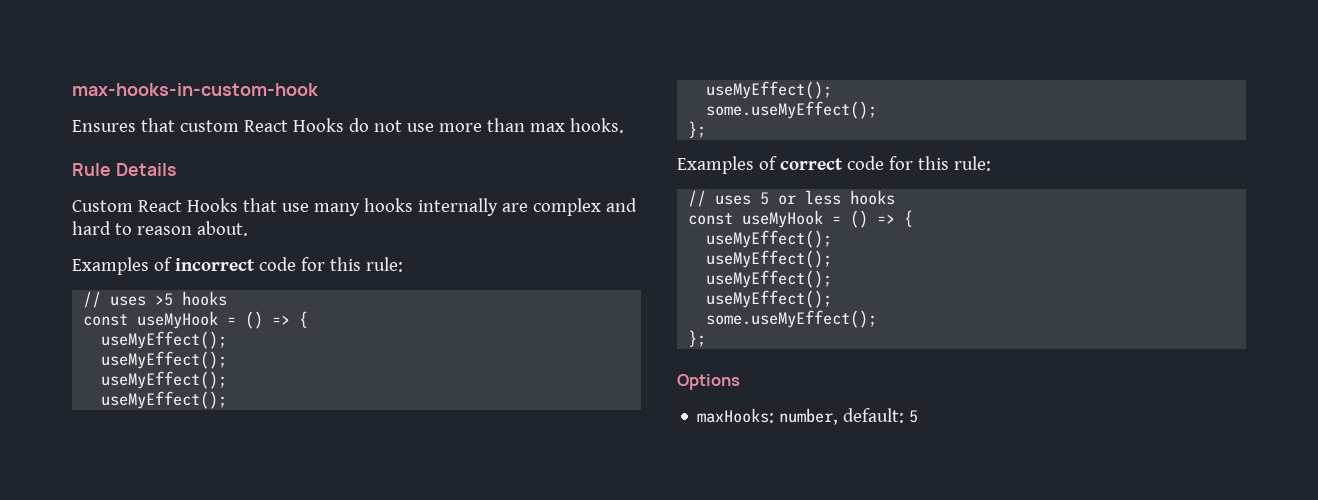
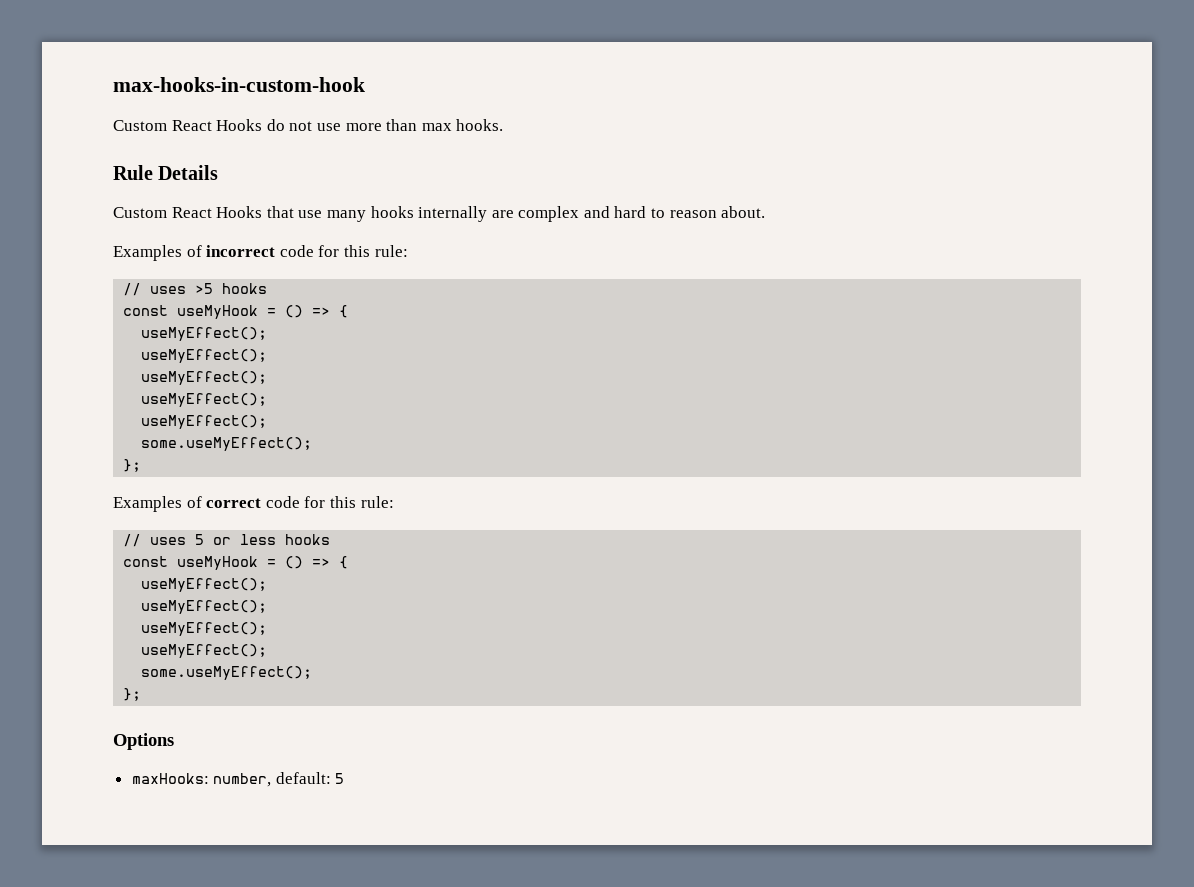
[72,118,239,132] Ensures that custom -> [113,120,167,131] Custom

